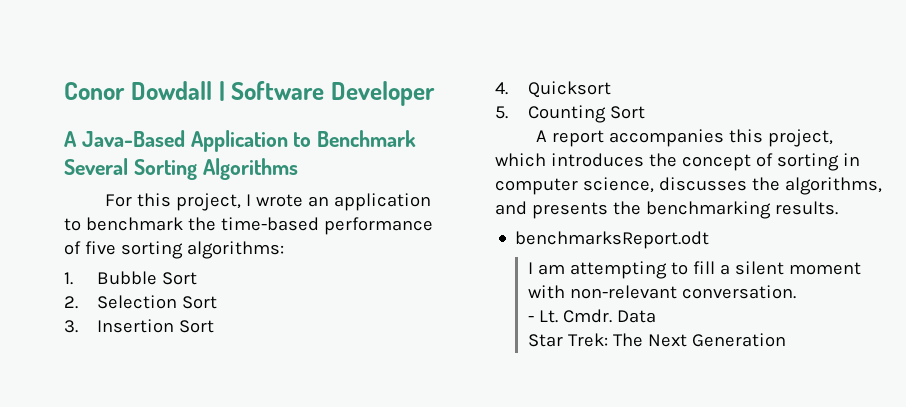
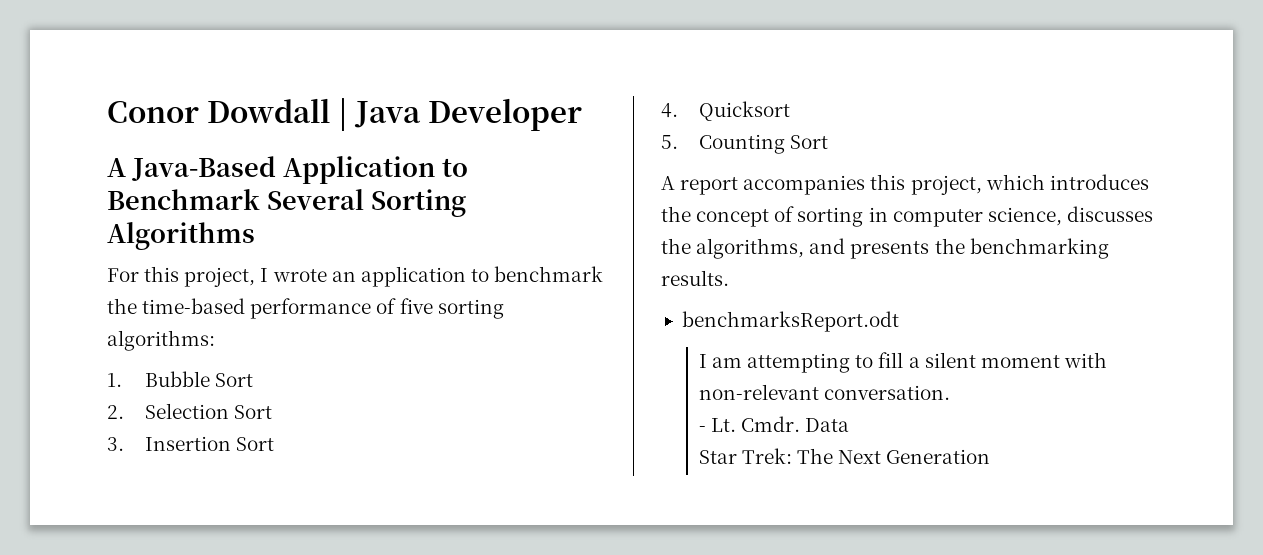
[231,81,325,100] Software -> [353,101,421,128] Java

